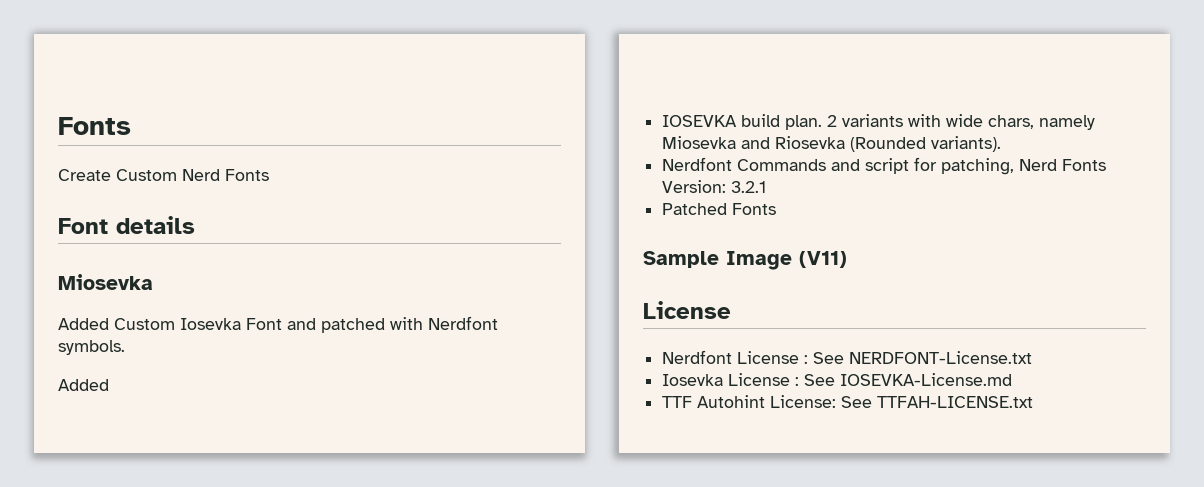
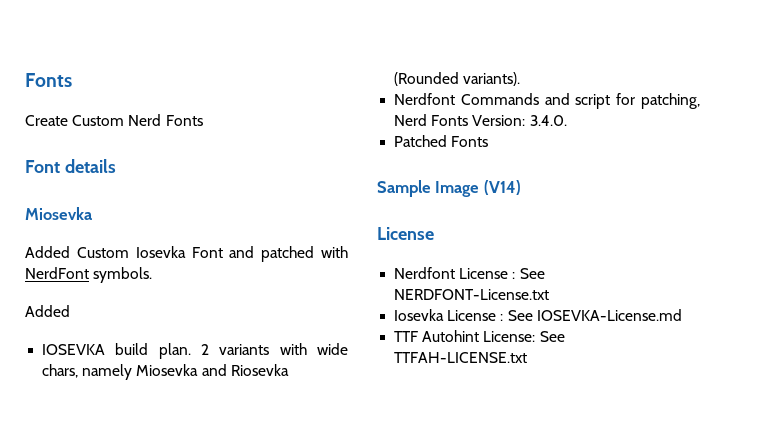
[428,316,498,330] Nerdfont -> [25,267,89,279] NerdFont
[731,181,767,193] 3.2.1 -> [529,115,567,126] 3.4.0.
[799,251,847,268] (V11) -> [483,180,521,195] (V14)

